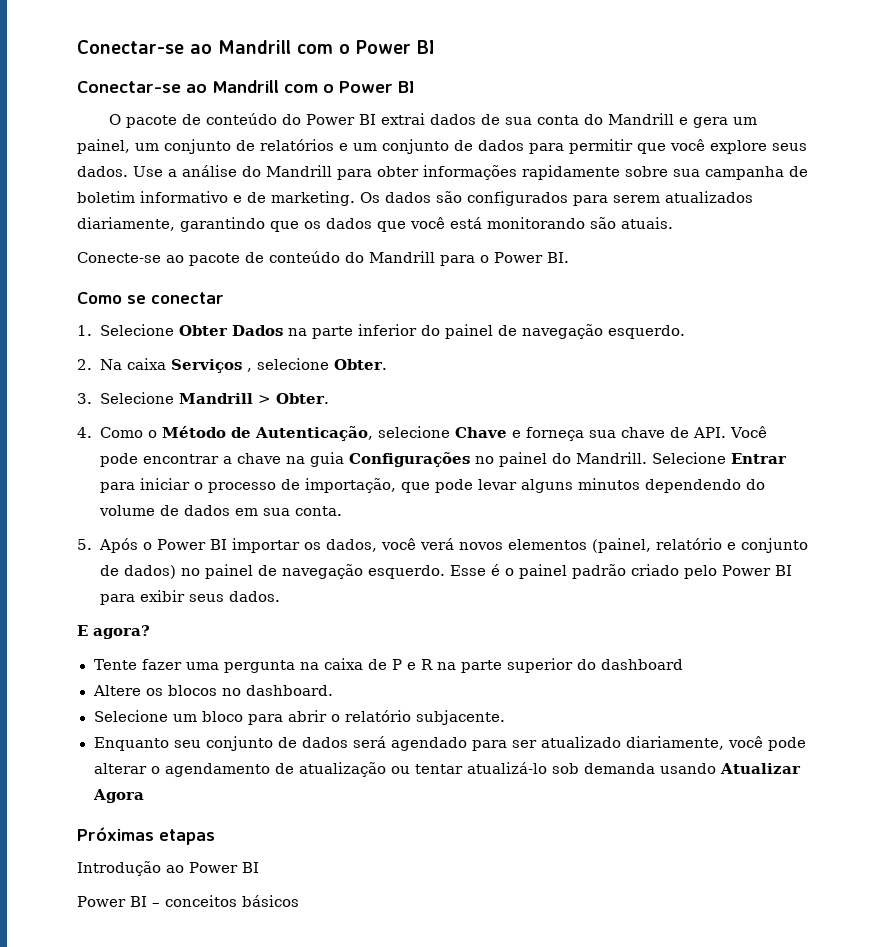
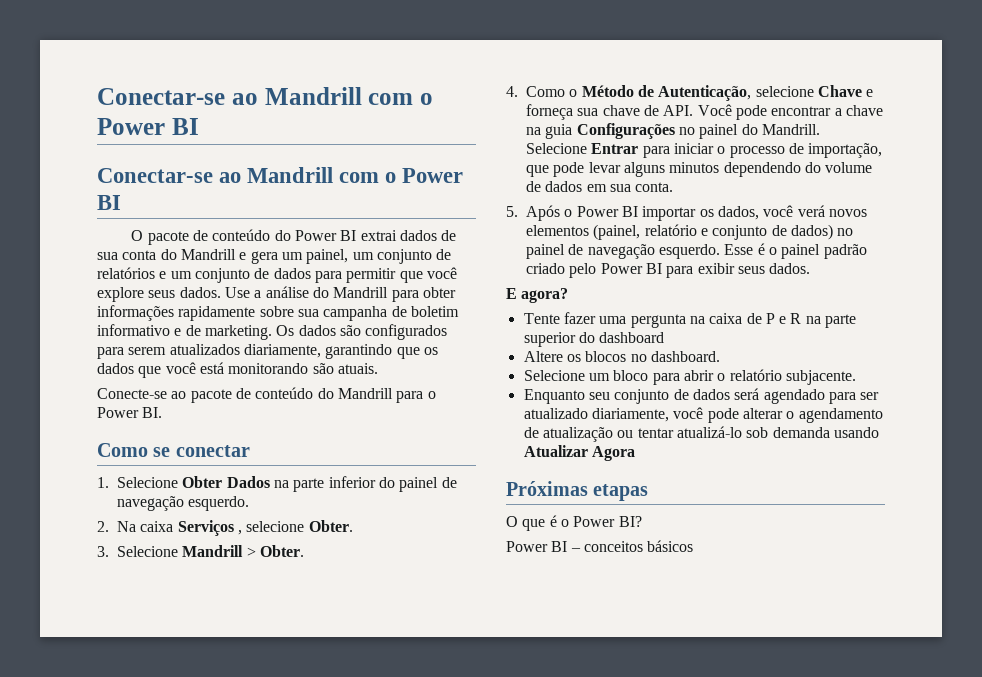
[77,861,259,876] Introdução ao Power BI -> [506,515,642,531] O que é o Power BI?

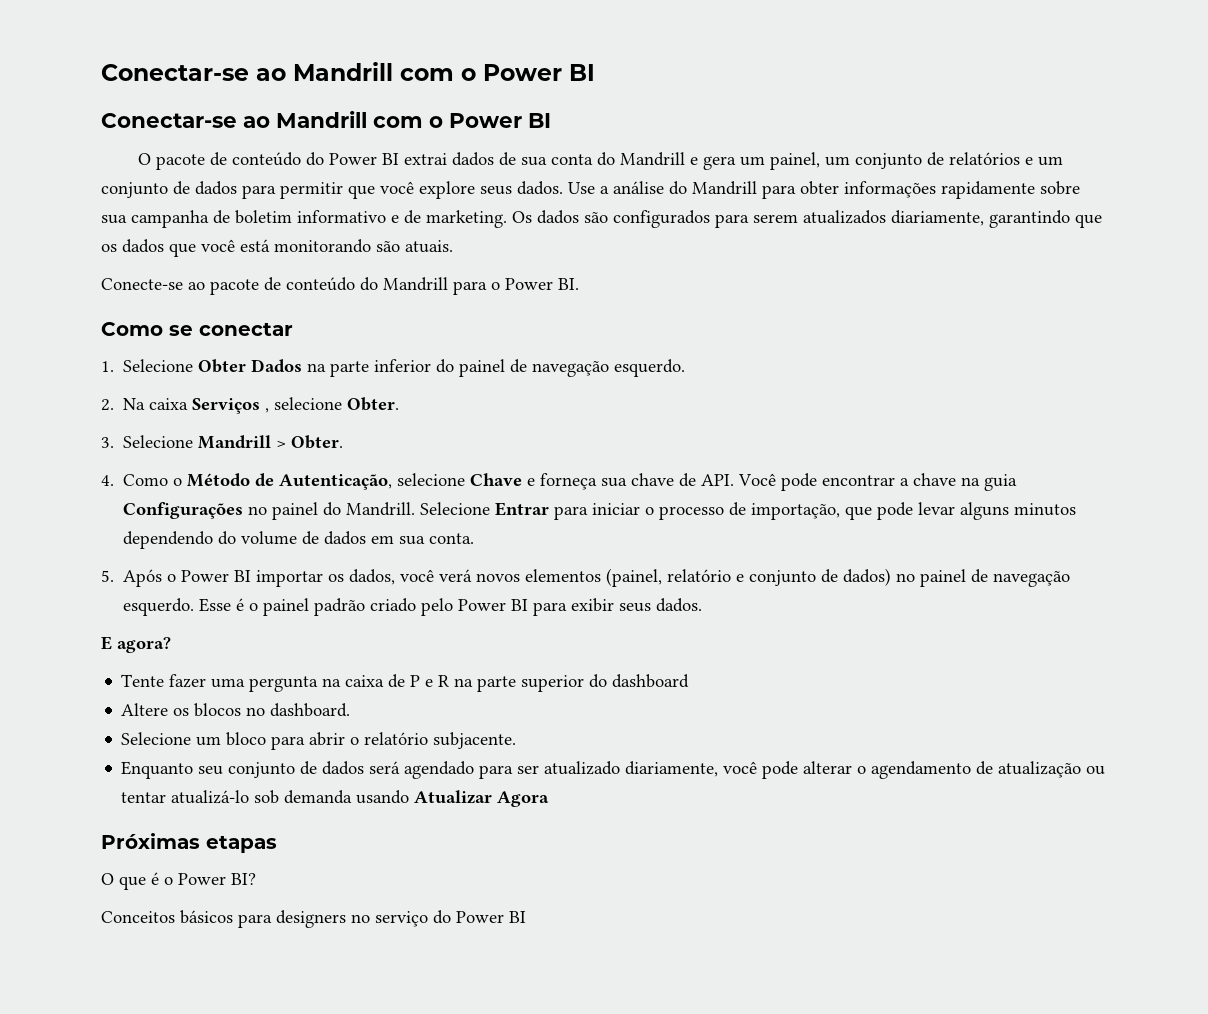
[506,540,694,552] Power BI – conceitos básicos -> [101,910,526,928] Conceitos básicos para designers no serviço do Power BI

